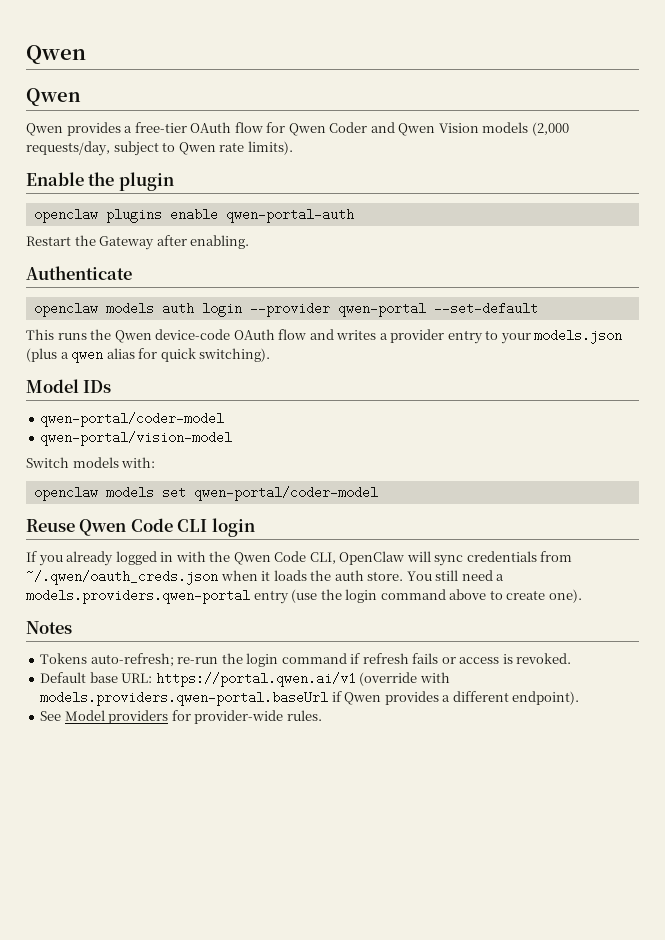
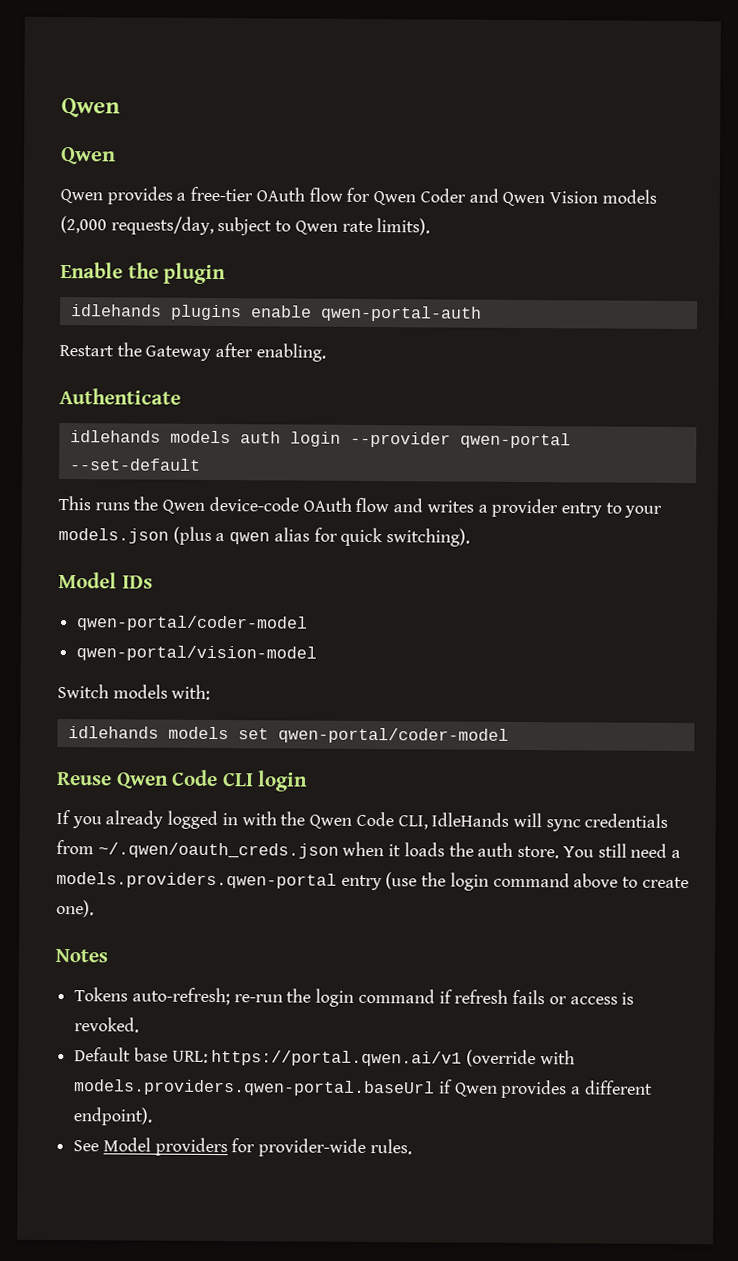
[33,208,98,223] openclaw -> [70,304,162,317] idlehands
[33,302,98,317] openclaw -> [69,430,161,443] idlehands
[33,486,98,501] openclaw -> [67,726,159,739] idlehands
[339,551,405,565] OpenClaw -> [431,812,510,827] IdleHands

